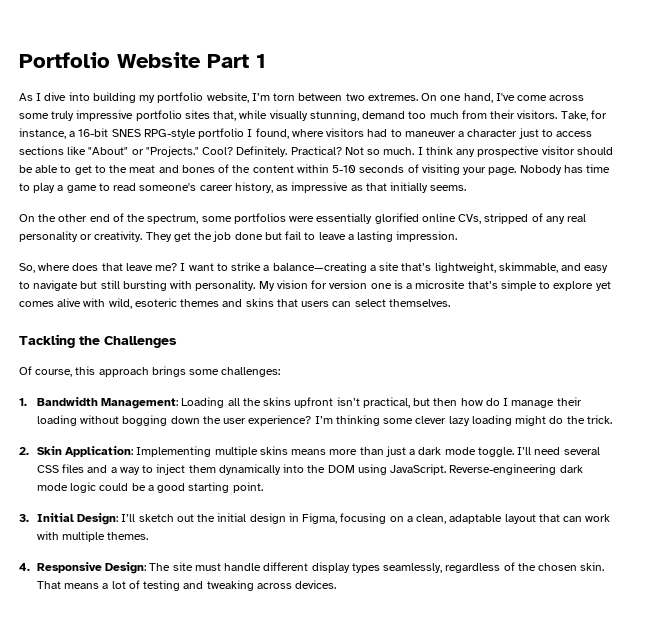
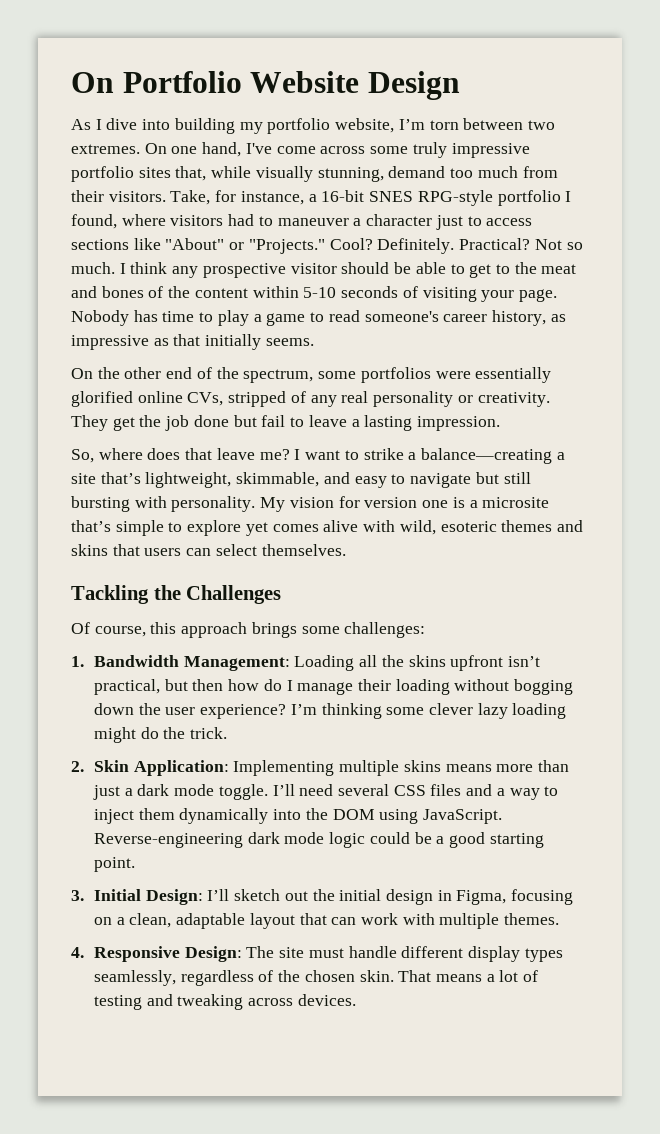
(19, 60) none -> [71,72,114,93] On
[207,54,266,68] Part 1 -> [367,71,460,100] Design

